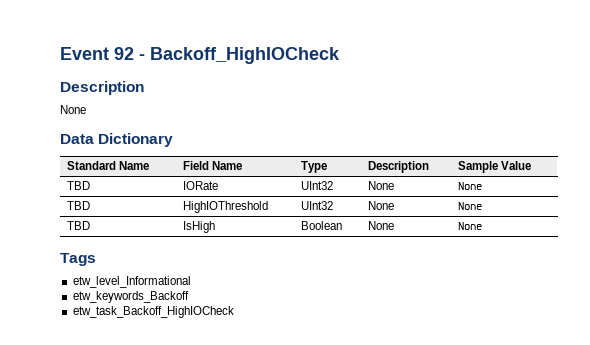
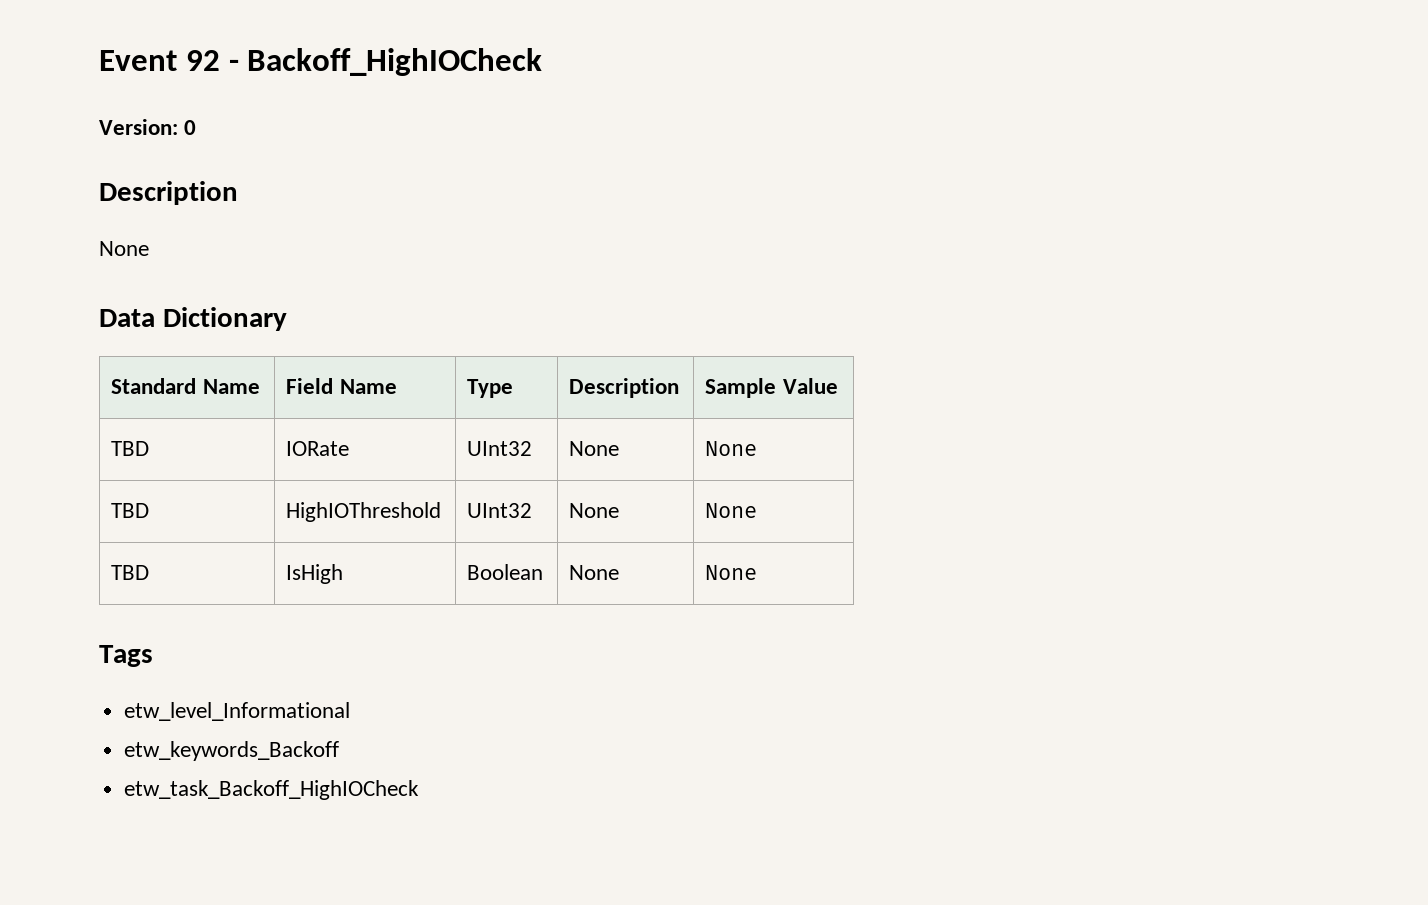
(340, 55) none -> [99,119,197,135] // Version: 0

